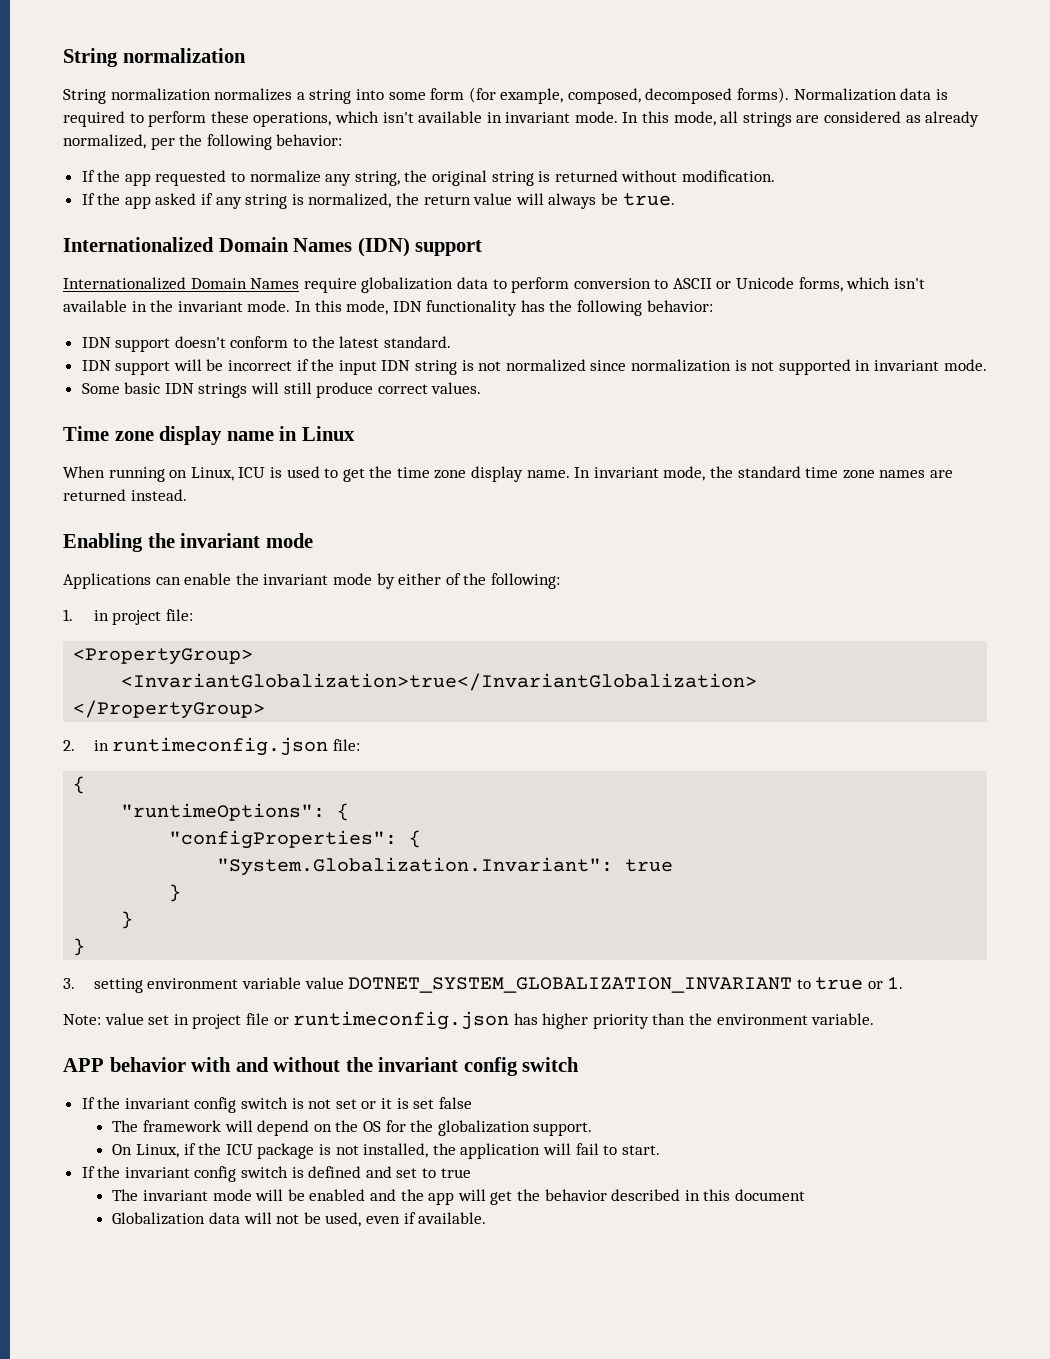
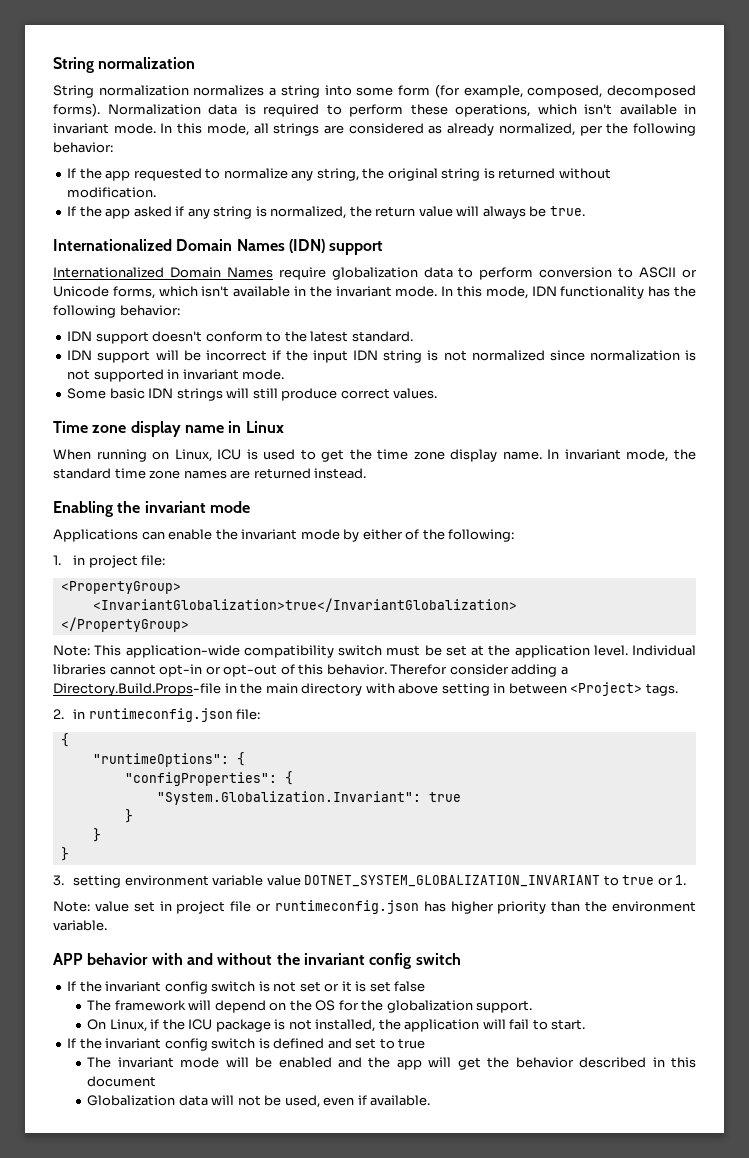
(266, 709) none -> [53,645,696,658] [53,664,568,677] [53,682,678,696] // Note: This application-wide compatibility switch must be set at the application level. Individual libraries cannot opt-in or opt-out of this behavior. Therefor consider adding a Directory.Build.Props-file in the main directory with above setting in between <Project> tags.

